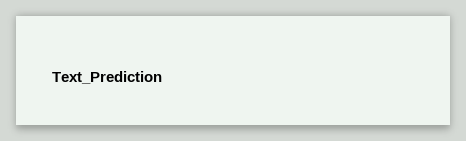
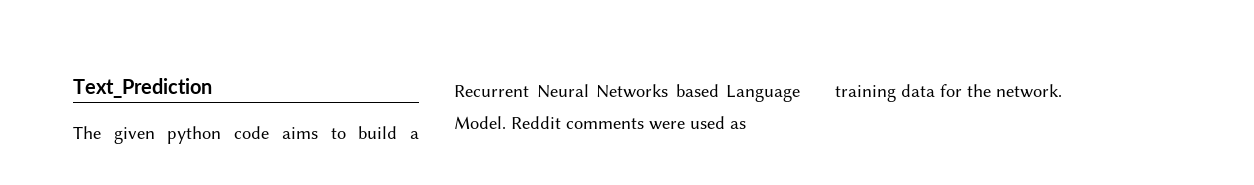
(162, 77) none -> [73,126,420,144] [454,84,800,102] [454,116,746,130] [835,84,1062,102] // The given python code aims to build a Recurrent Neural Networks based Language Model. Reddit comments were used as training data for the network.

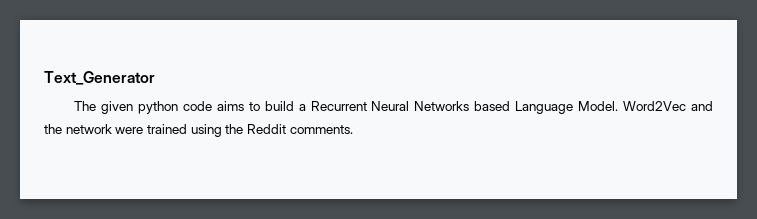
[73,78,212,98] Text_Prediction -> [44,71,155,85] Text_Generator
[511,116,746,130] [835,84,1062,102] Reddit comments were used as training data for the network. -> [623,101,714,111] [44,124,353,137] Word2Vec and the network were trained using the Reddit comments.

